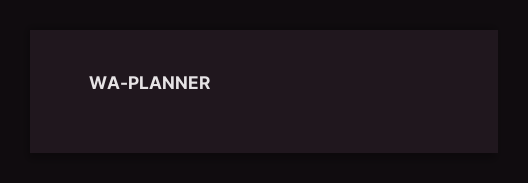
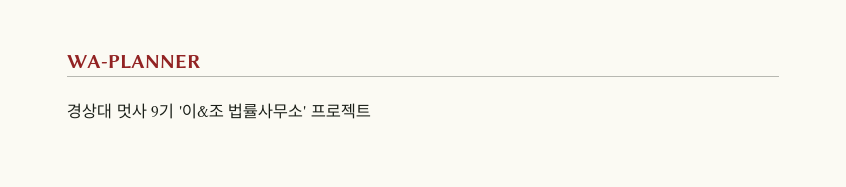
(211, 82) none -> [67,103,371,119] // 경상대 멋사 9기 '이&조 법률사무소' 프로젝트

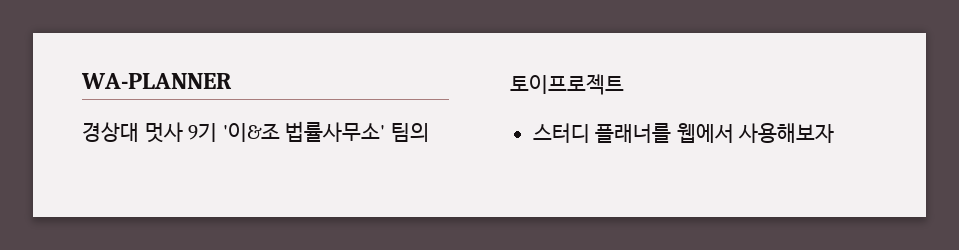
[310,103,371,119] 프로젝트 -> [390,123,429,142] [510,74,624,95] [532,123,835,143] 팀의 토이프로젝트 // 스터디 플래너를 웹에서 사용해보자

